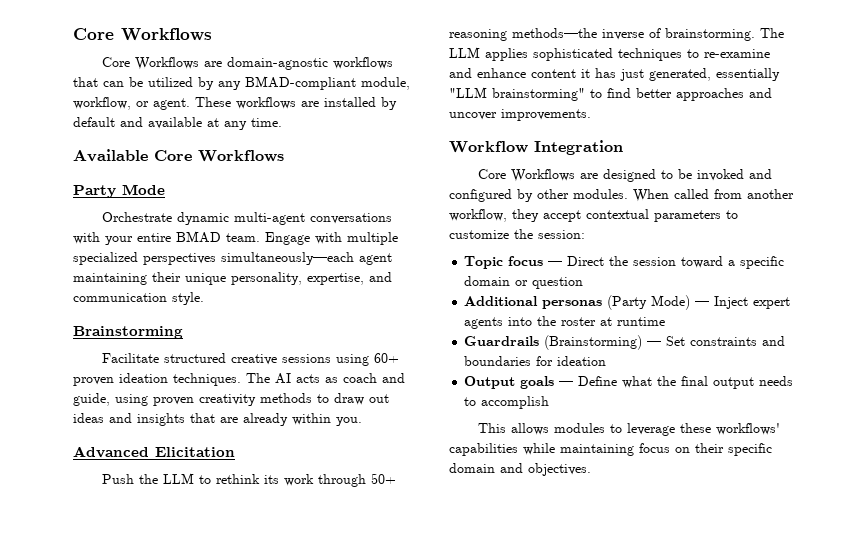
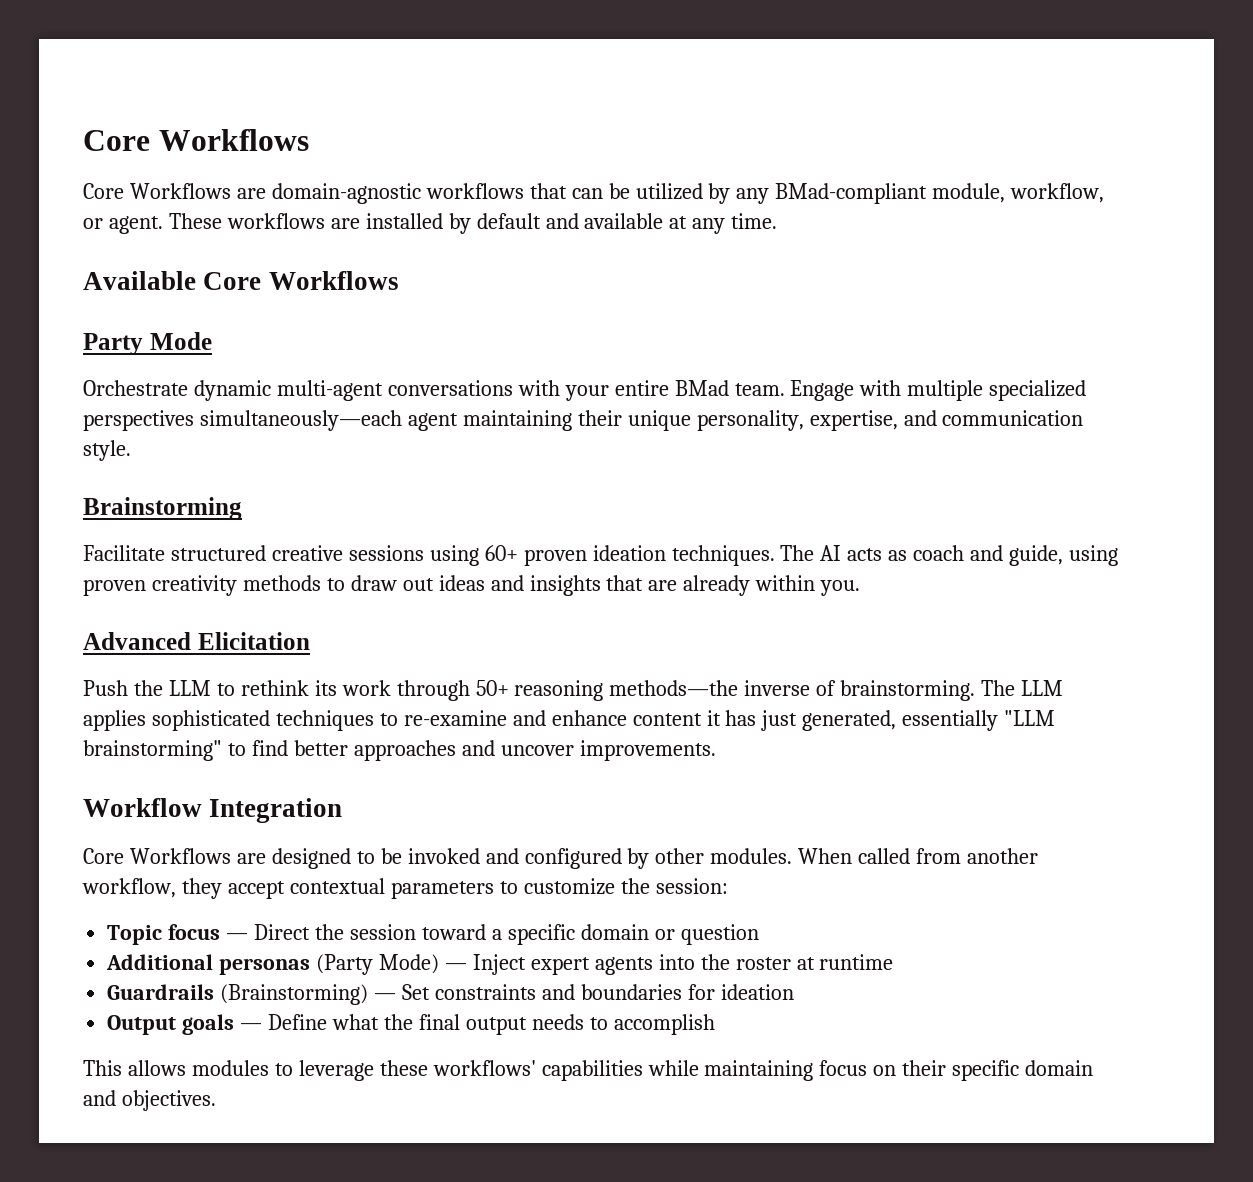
[245,76,356,90] BMAD-compliant -> [775,183,928,204] BMad-compliant
[176,231,221,243] BMAD -> [674,380,729,396] BMad

